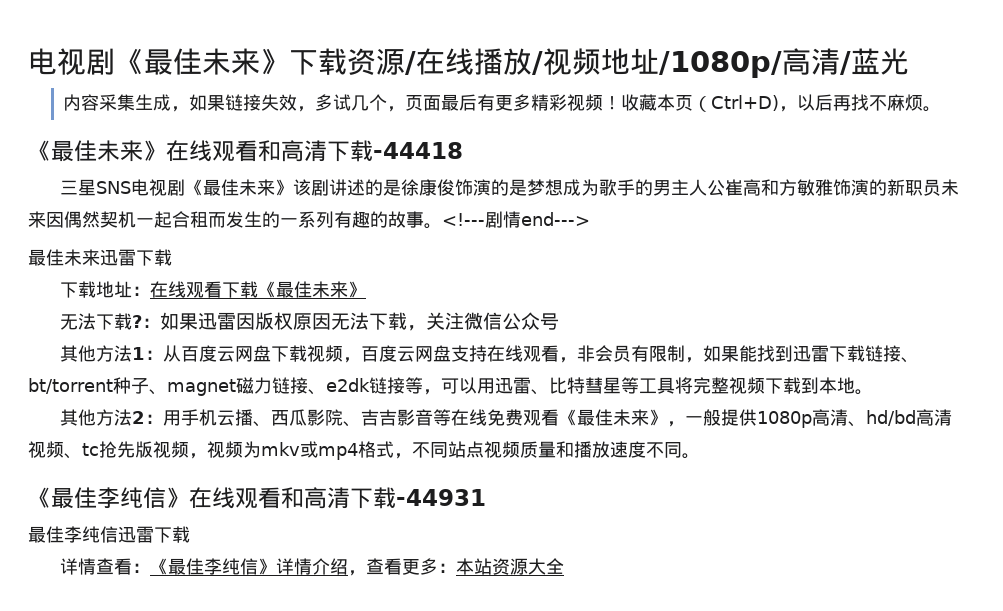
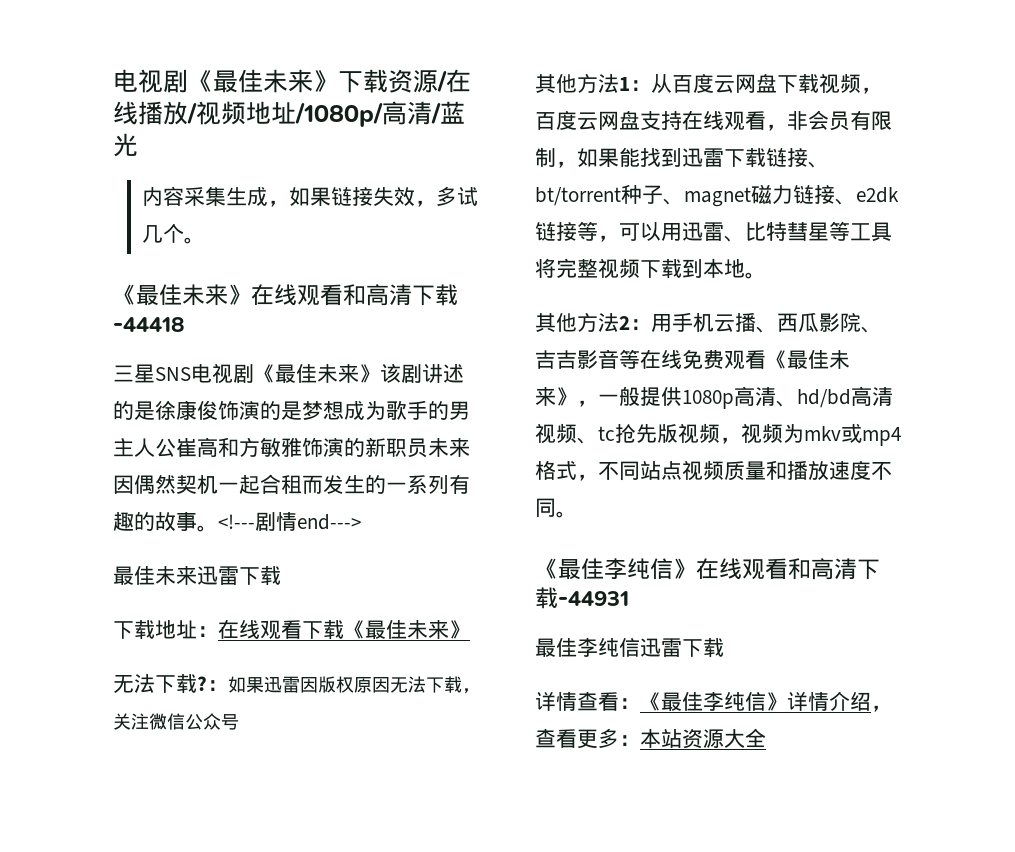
[387,94,924,112] ，页面最后有更多精彩视频！收藏本页（Ctrl+D)，以后再找不麻烦 -> (185, 233) none

